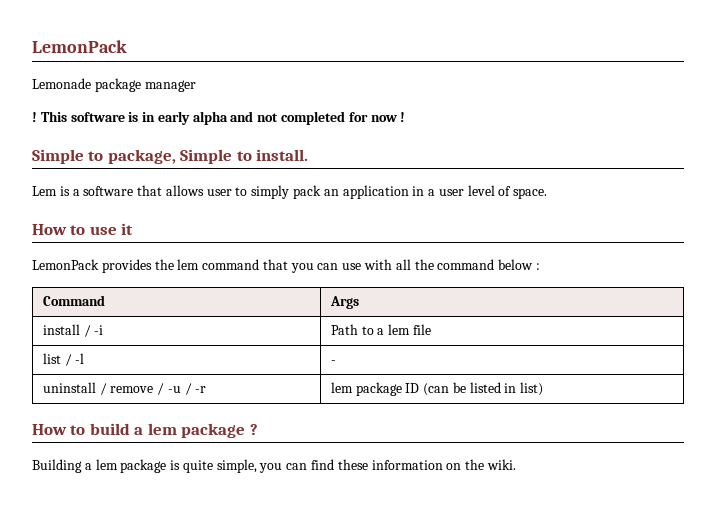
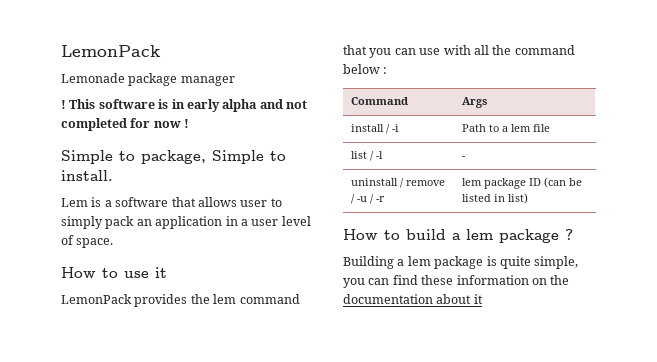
[486,459,516,470] wiki. -> [343,294,483,304] documentation about it

